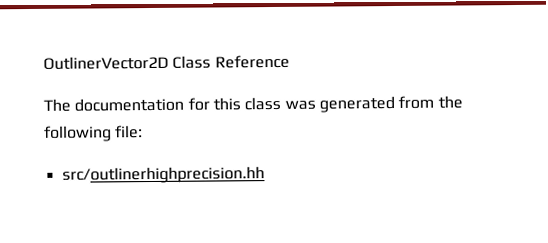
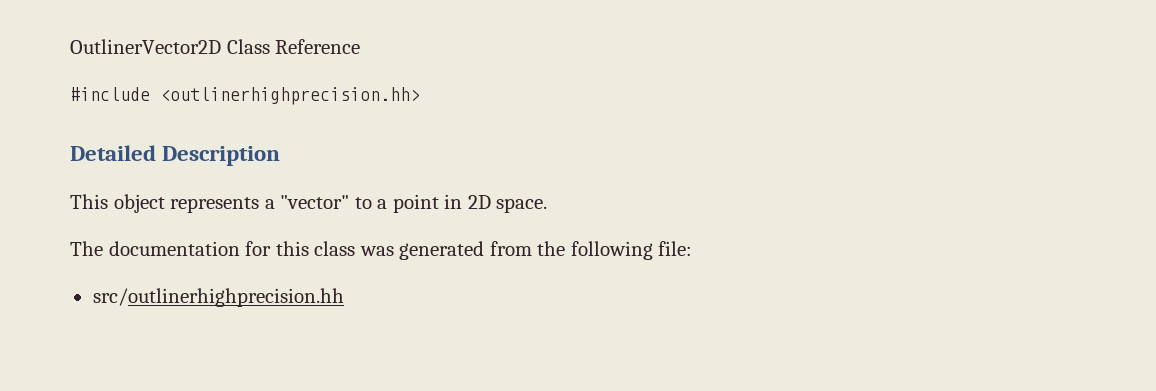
(290, 61) none -> [70,87,420,105] [70,145,281,166] [70,194,548,213] // #include <outlinerhighprecision.hh> // Detailed Description // This object represents a "vector" to a point in 2D space.

